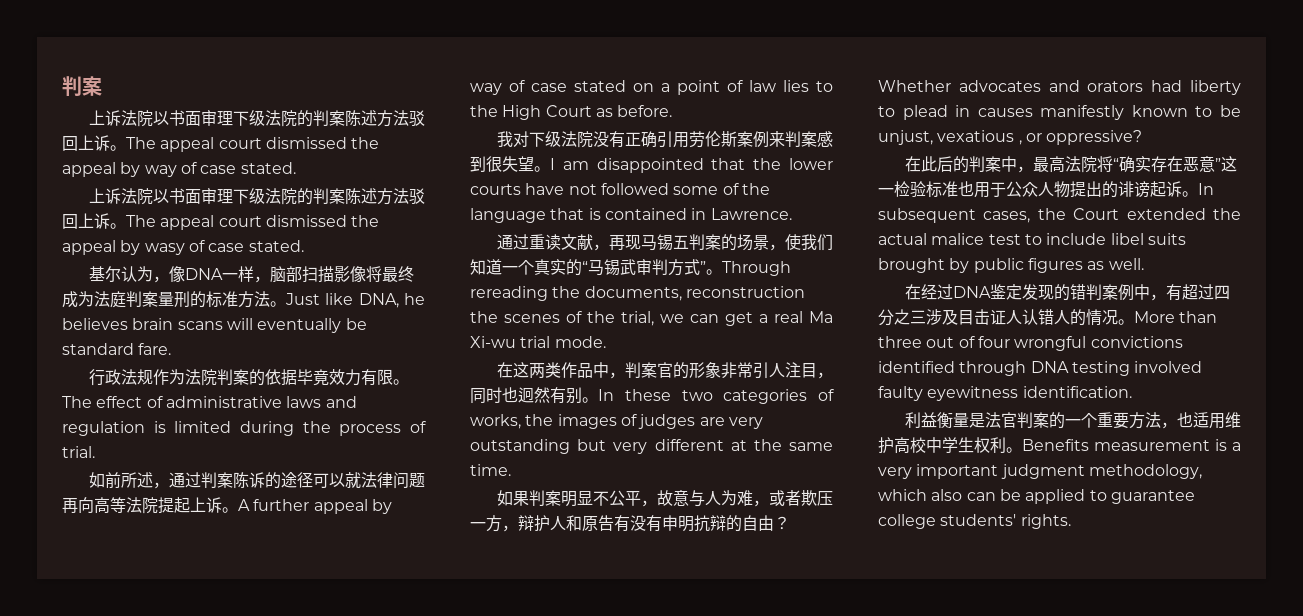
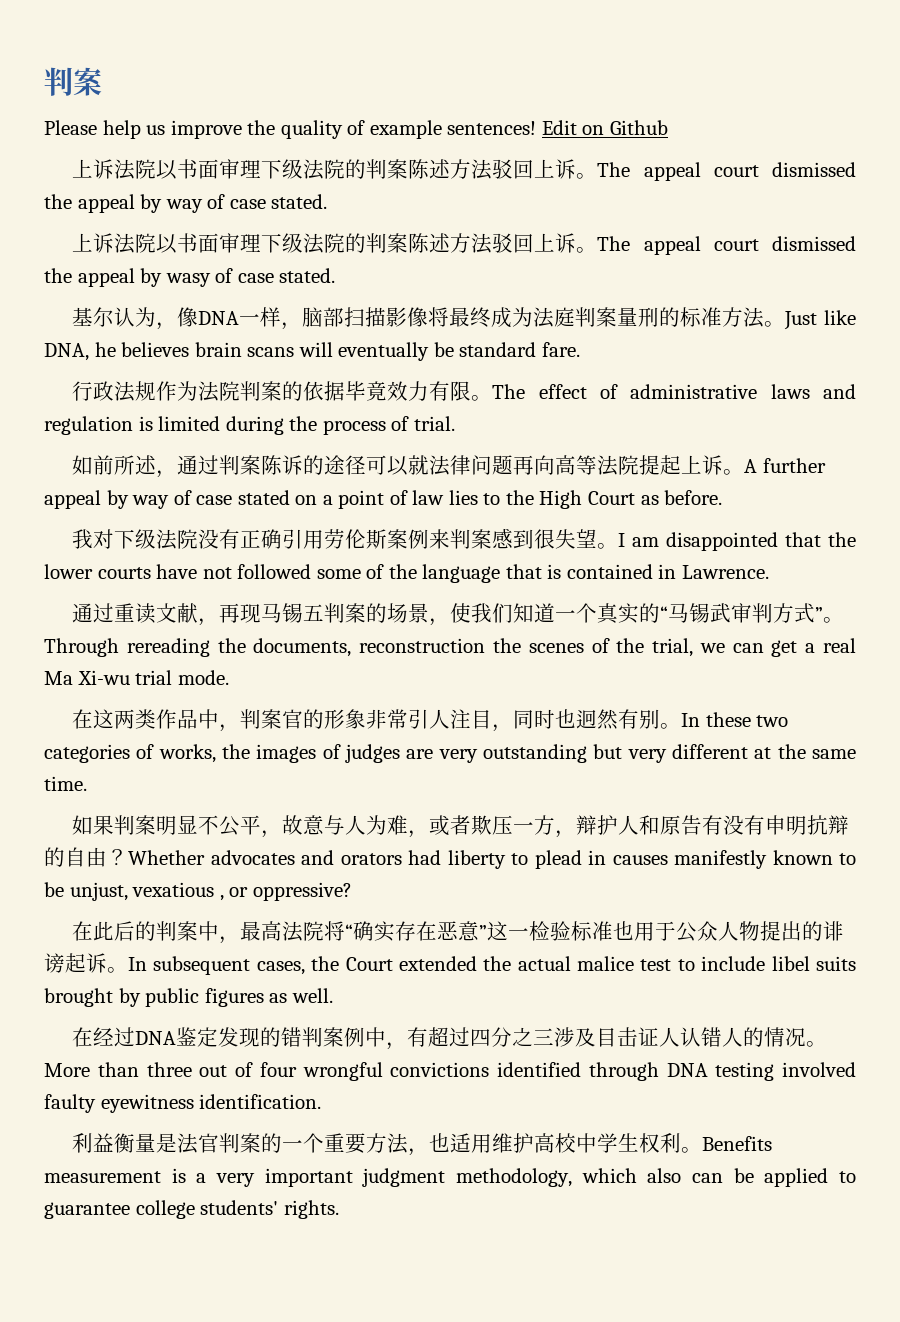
[62,76,102,97] 判案 -> [44,67,102,96] [44,120,668,139] 判案 // Please help us improve the quality of example sentences! Edit on Github

